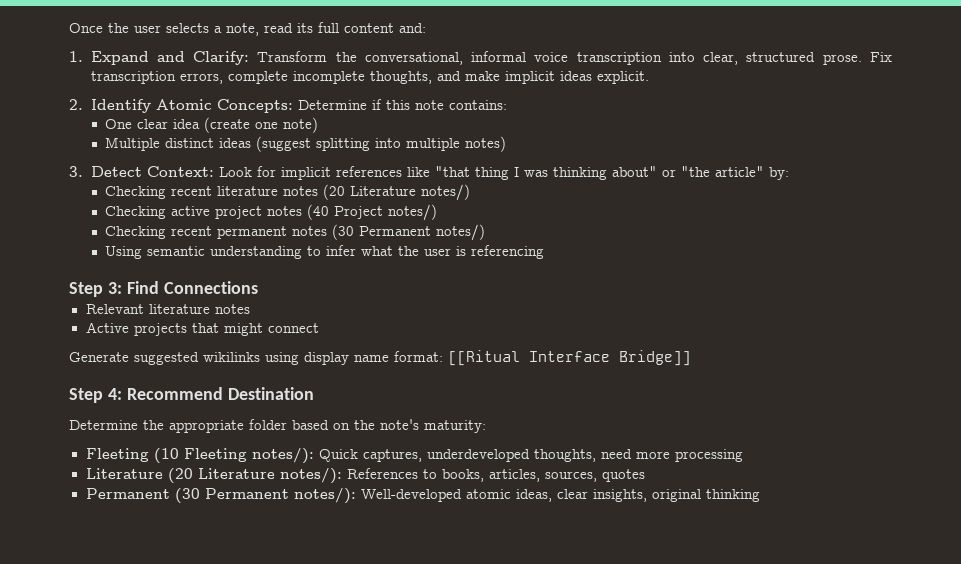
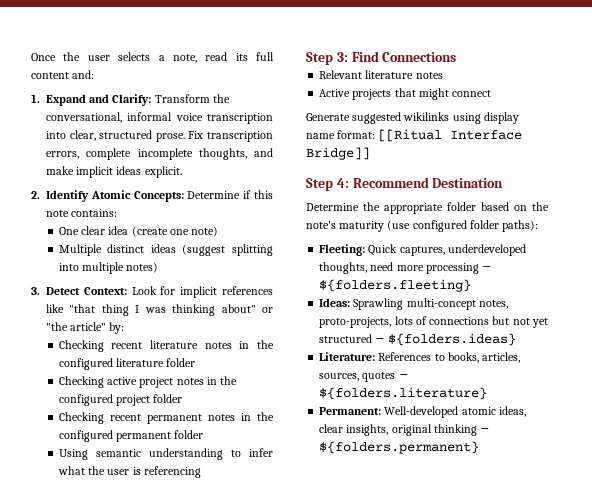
[323,184,471,201] (20 Literature notes/) -> [239,340,275,349] [58,358,196,370] in the configured literature folder
[307,204,438,221] (40 Project notes/) -> [206,376,238,385] [58,394,183,406] in the configured project folder
[332,224,486,241] (30 Permanent notes/) -> [240,412,274,421] [58,430,204,442] in the configured permanent folder
[424,420,486,433] [85,448,314,464] maturity: // Fleeting (10 Fleeting notes/): -> [339,220,539,232] [319,244,366,256] maturity (use configured folder paths): // Fleeting:
[85,468,342,484] // Literature (20 Literature notes/): -> [482,265,492,271] [319,279,472,292] [319,298,508,310] [319,316,548,328] [319,333,516,346] [319,352,376,361] → ${folders.fleeting} // Ideas: Sprawling multi-concept notes, proto-projects, lots of connections but not yet structured → ${folders.ideas} // Literature:
[85,488,356,504] // Permanent (30 Permanent notes/): -> [398,373,408,379] [319,387,488,400] [319,407,382,415] → ${folders.literature} // Permanent:
(760, 495) none -> [480,427,490,433] [319,441,480,454] → ${folders.permanent}

